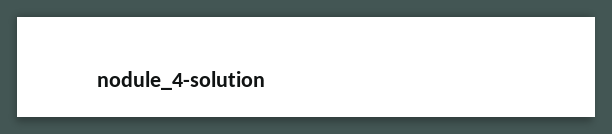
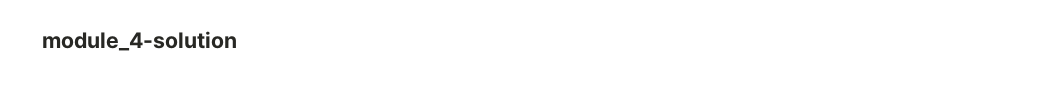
[97,71,265,90] nodule_4-solution -> [42,31,237,51] module_4-solution

